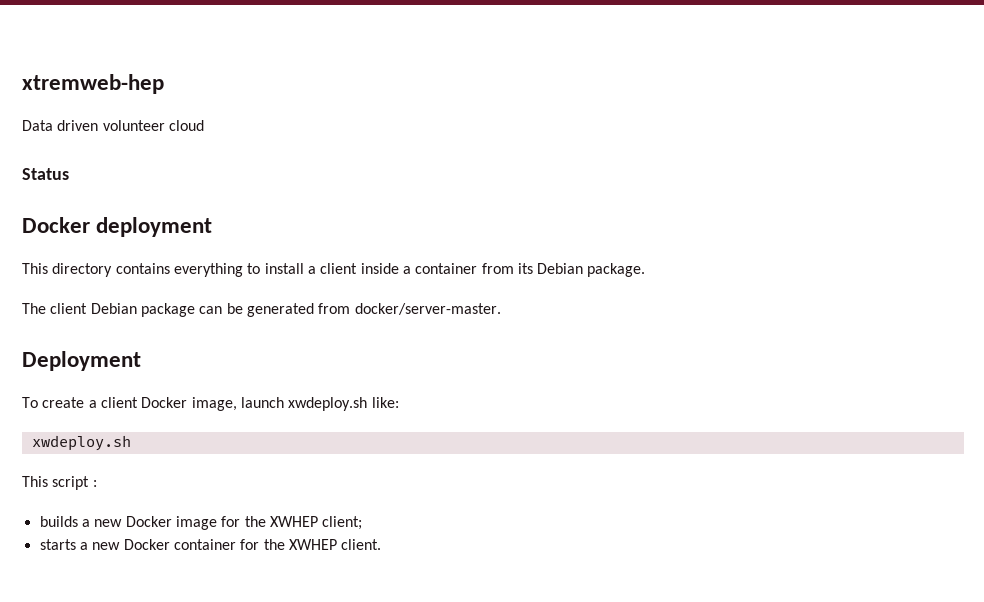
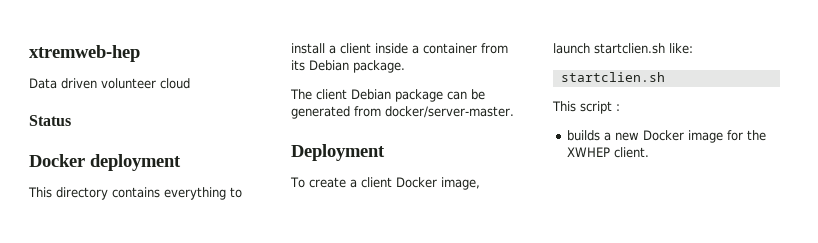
[288,397,368,411] xwdeploy.sh -> [594,43,665,54] startclien.sh
[31,435,131,451] xwdeploy.sh -> [560,72,665,82] startclien.sh
[322,516,363,530] [39,539,337,550] client; // starts a new Docker container for the XWHEP -> (611, 152) none

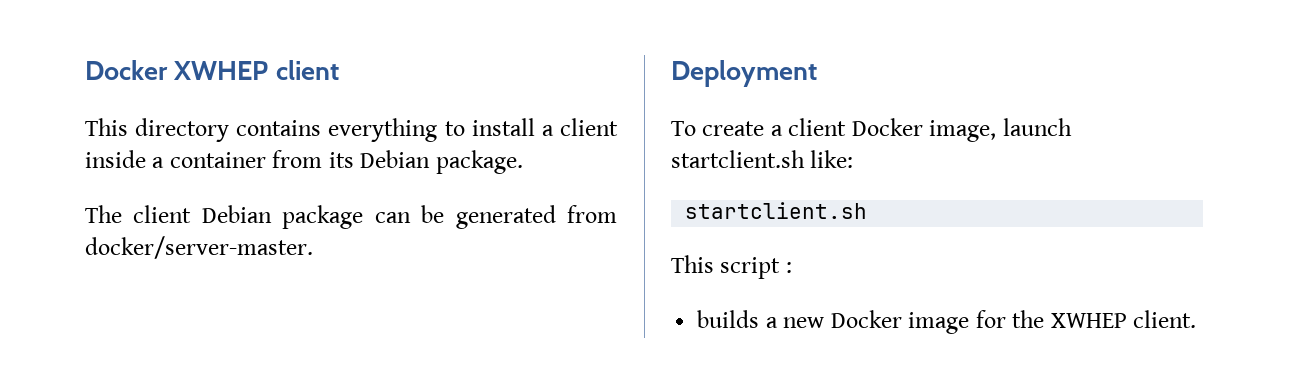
[29,45,140,62] [29,78,190,89] [29,115,71,126] [29,154,181,171] xtremweb-hep // Data driven volunteer cloud // Status // Docker deployment -> [85,60,339,80] Docker XWHEP client
[594,43,665,54] startclien.sh -> [671,150,805,168] startclient.sh
[560,72,665,82] startclien.sh -> [685,202,868,219] startclient.sh

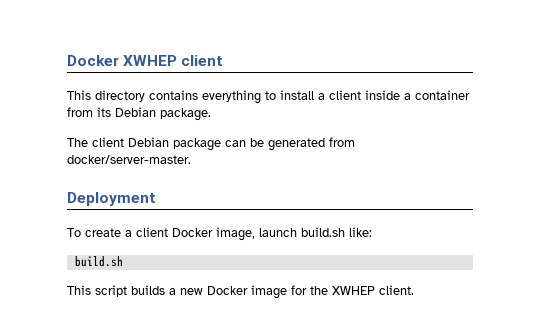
[671,150,805,168] startclient.sh -> [301,227,345,237] build.sh
[685,202,868,219] startclient.sh -> [74,256,123,267] build.sh
[785,262,792,273] : // -> (127, 291) none

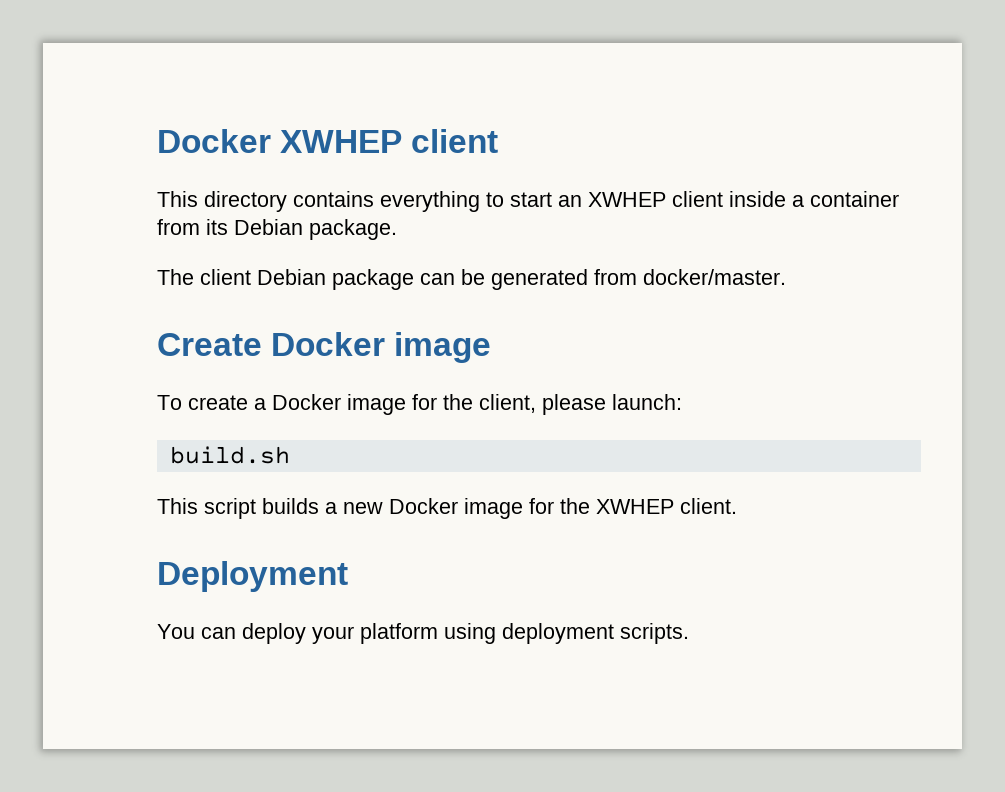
[280,90,325,100] install a -> [510,192,666,207] start an XWHEP
[67,155,191,164] [67,192,156,206] docker/server-master. // Deployment -> [643,269,786,285] [157,332,492,363] docker/master. // Create Docker image
[136,227,372,241] client Docker image, launch build.sh like: -> [272,394,682,415] Docker image for the client, please launch:
(414, 290) none -> [157,561,348,592] [157,623,689,644] // Deployment // You can deploy your platform using deployment scripts.

